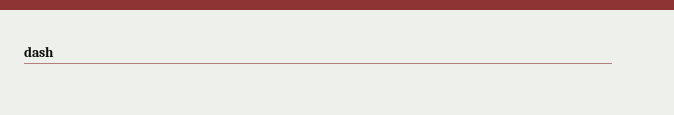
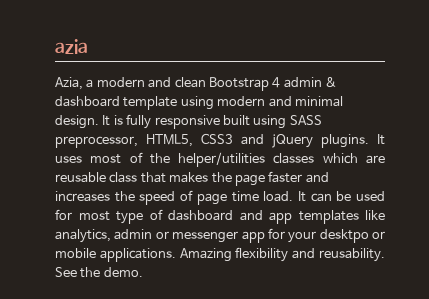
[24,46,54,57] dash -> [55,39,88,54] [55,77,337,91] [55,96,343,110] [55,114,322,129] [55,133,385,148] [55,152,385,167] [55,171,329,186] [55,190,385,205] [55,209,385,224] [55,228,385,243] [55,247,386,262] [55,267,143,278] azia // Azia, a modern and clean Bootstrap 4 admin & dashboard template using modern and minimal design. It is fully responsive built using SASS preprocessor, HTML5, CSS3 and jQuery plugins. It uses most of the helper/utilities classes which are reusable class that makes the page faster and increases the speed of page time load. It can be used for most type of dashboard and app templates like analytics, admin or messenger app for your desktpo or mobile applications. Amazing flexibility and reusability. See the demo.

